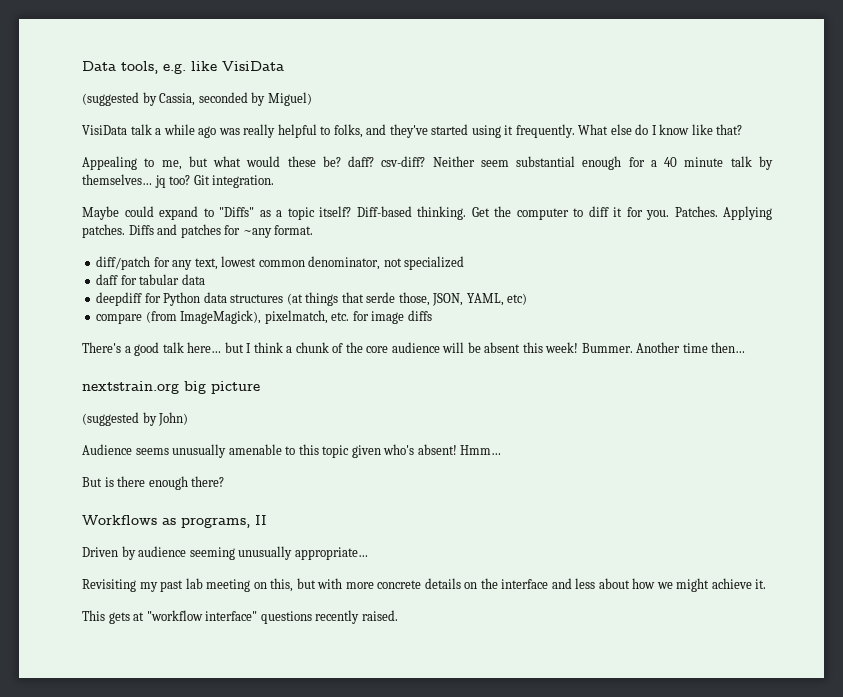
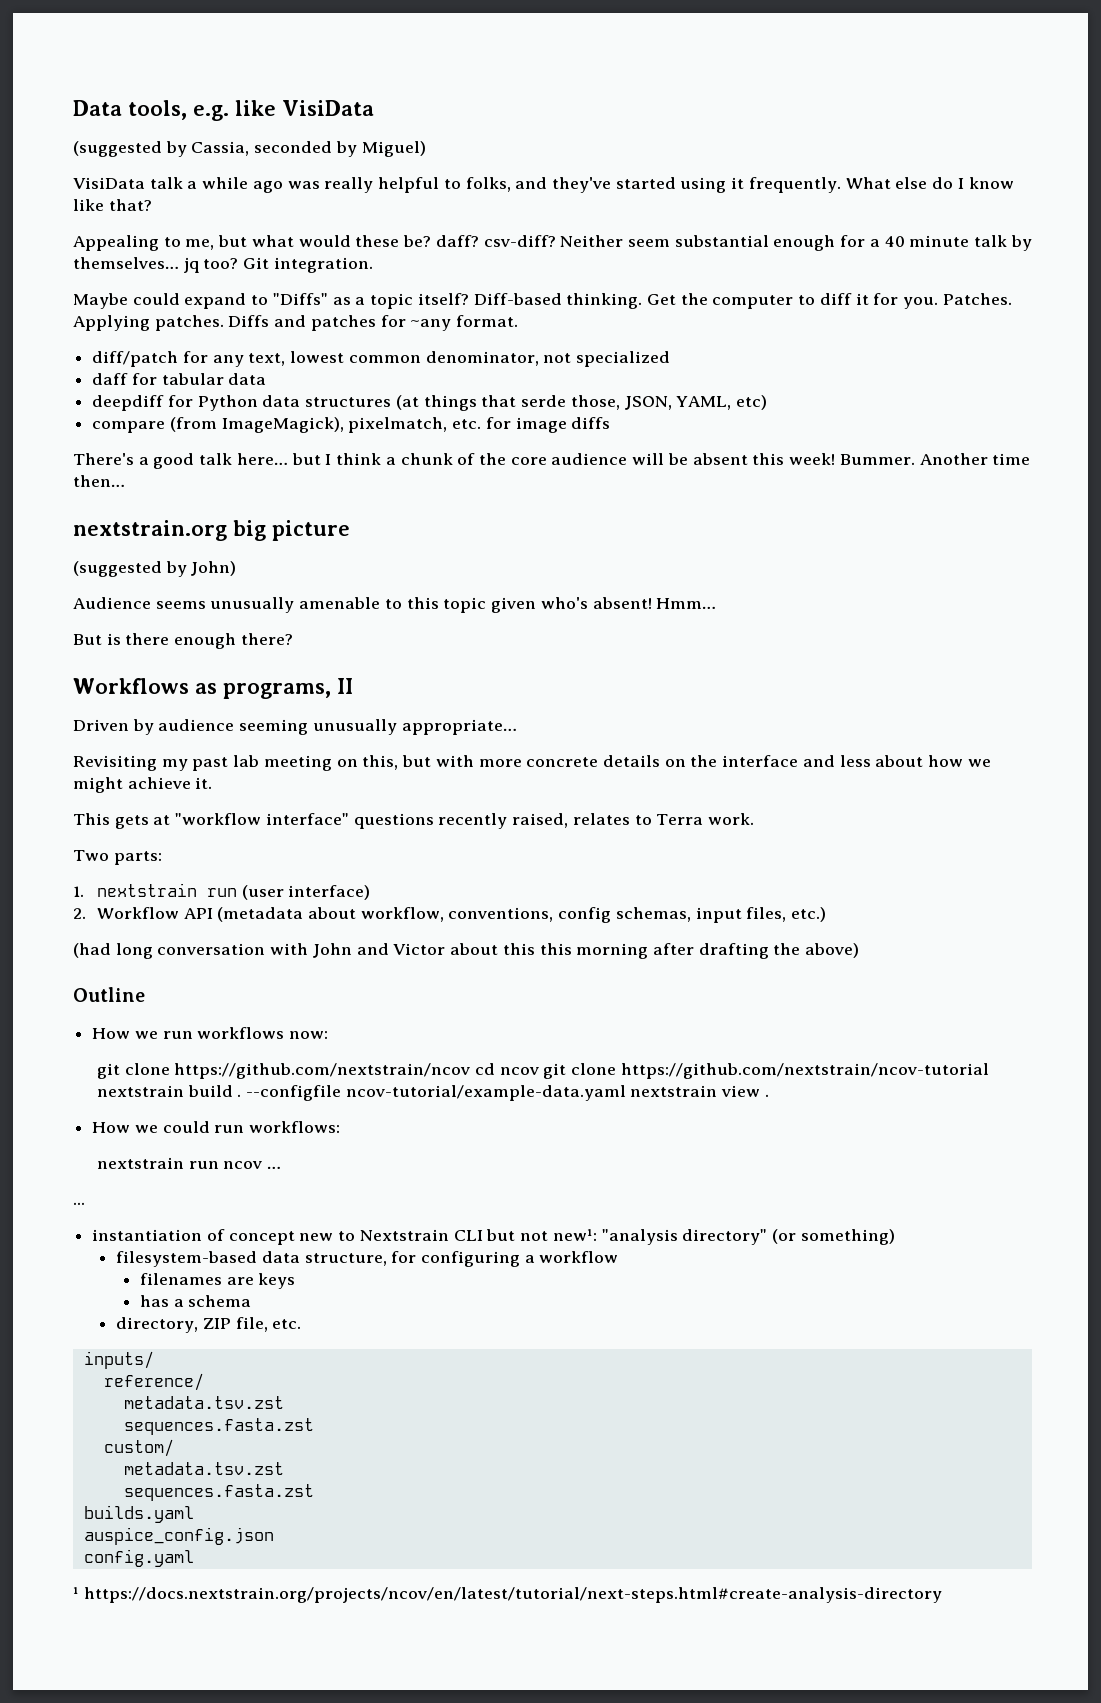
[361,610,398,621] raised. -> [512,813,754,828] [73,850,162,865] [73,883,371,900] [73,907,827,923] [73,943,860,959] [73,987,145,1002] [92,1027,329,1039] [96,1063,989,1079] [96,1085,769,1101] [92,1121,341,1133] [96,1157,282,1169] [73,1202,85,1205] [92,1229,895,1245] [116,1251,619,1267] [139,1273,296,1289] [139,1295,252,1307] [116,1317,302,1333] [83,1351,154,1369] [103,1373,204,1391] [123,1396,284,1409] [123,1418,314,1435] [103,1439,174,1457] [123,1462,284,1475] [123,1484,314,1501] [83,1505,194,1523] [83,1527,274,1545] [83,1549,194,1567] [73,1587,942,1603] raised, relates to Terra work. // Two parts: // 1. nextstrain run (user interface) // 2. Workflow API (metadata about workflow, conventions, config schemas, input files, etc.) // (had long conversation with John and Victor about this this morning after drafting the above) // Outline // How we run workflows now: // git clone https://github.com/nextstrain/ncov cd ncov git clone https://github.com/nextstrain/ncov-tutorial nextstrain build . --configfile ncov-tutorial/example-data.yaml nextstrain view . // How we could run workflows: // nextstrain run ncov … // ... // instantiation of concept new to Nextstrain CLI but not new¹: "analysis directory" (or something) // filesystem-based data structure, for configuring a workflow // filenames are keys // has a schema // directory, ZIP file, etc. // inputs/ // reference/ // metadata.tsv.zst // sequences.fasta.zst // custom/ // metadata.tsv.zst // sequences.fasta.zst // builds.yaml // auspice_config.json // config.yaml // ¹ https://docs.nextstrain.org/projects/ncov/en/latest/tutorial/next-steps.html#create-analysis-directory

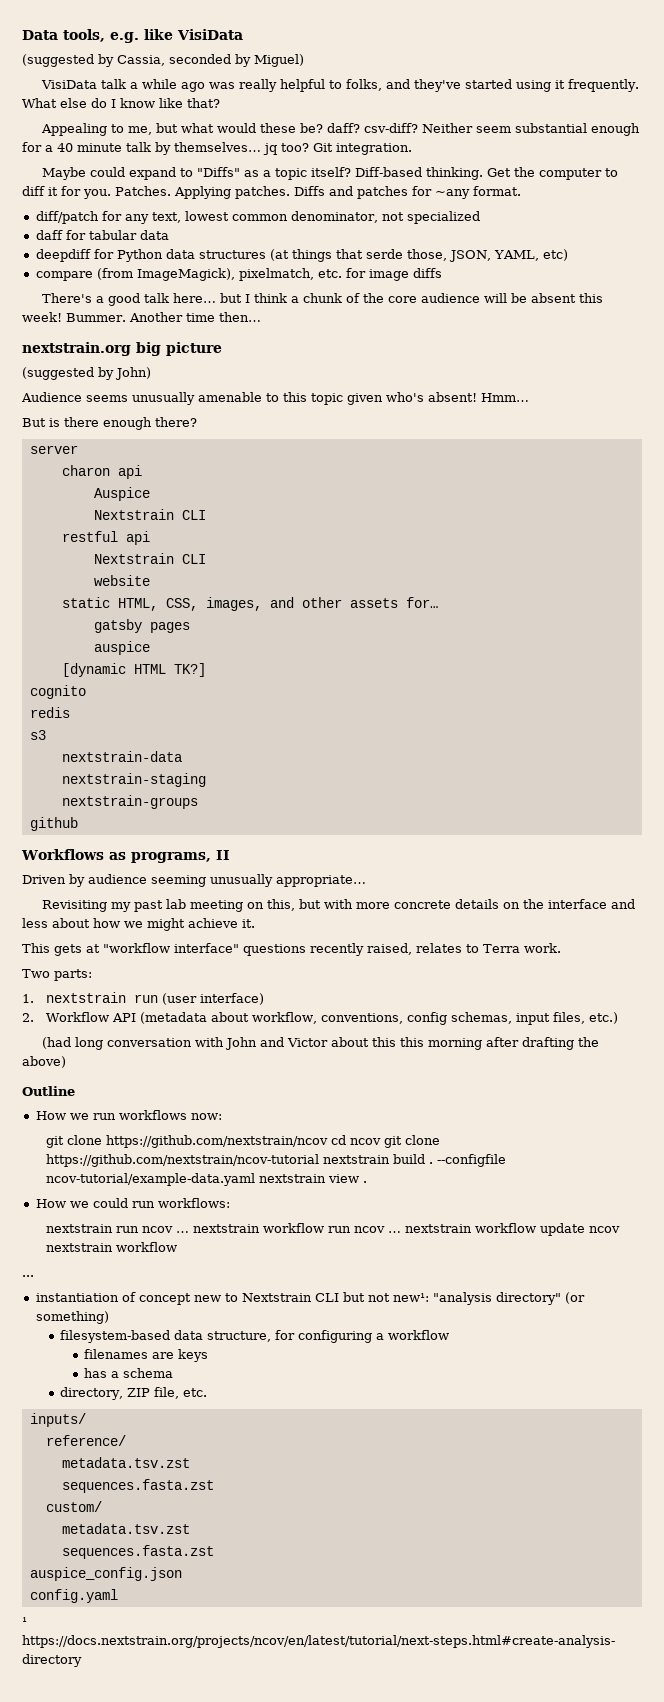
(293, 639) none -> [29,445,78,454] [61,465,142,479] [93,487,150,501] [93,509,206,520] [61,531,150,545] [93,553,206,564] [93,575,150,586] [61,597,438,611] [93,619,190,633] [93,641,150,655] [61,663,206,677] [29,685,86,699] [29,707,70,718] [29,730,46,740] [61,751,182,762] [61,773,206,787] [61,795,198,809] [29,817,78,831] // server // charon api // Auspice // Nextstrain CLI // restful api // Nextstrain CLI // website // static HTML, CSS, images, and other assets for… // gatsby pages // auspice // [dynamic HTML TK?] // cognito // redis // s3 // nextstrain-data // nextstrain-staging // nextstrain-groups // github
(282, 1167) none -> [193,1223,621,1236] [46,1242,178,1252] nextstrain workflow run ncov … nextstrain workflow update ncov nextstrain workflow
[83,1505,194,1523] // builds.yaml -> (214, 1552) none

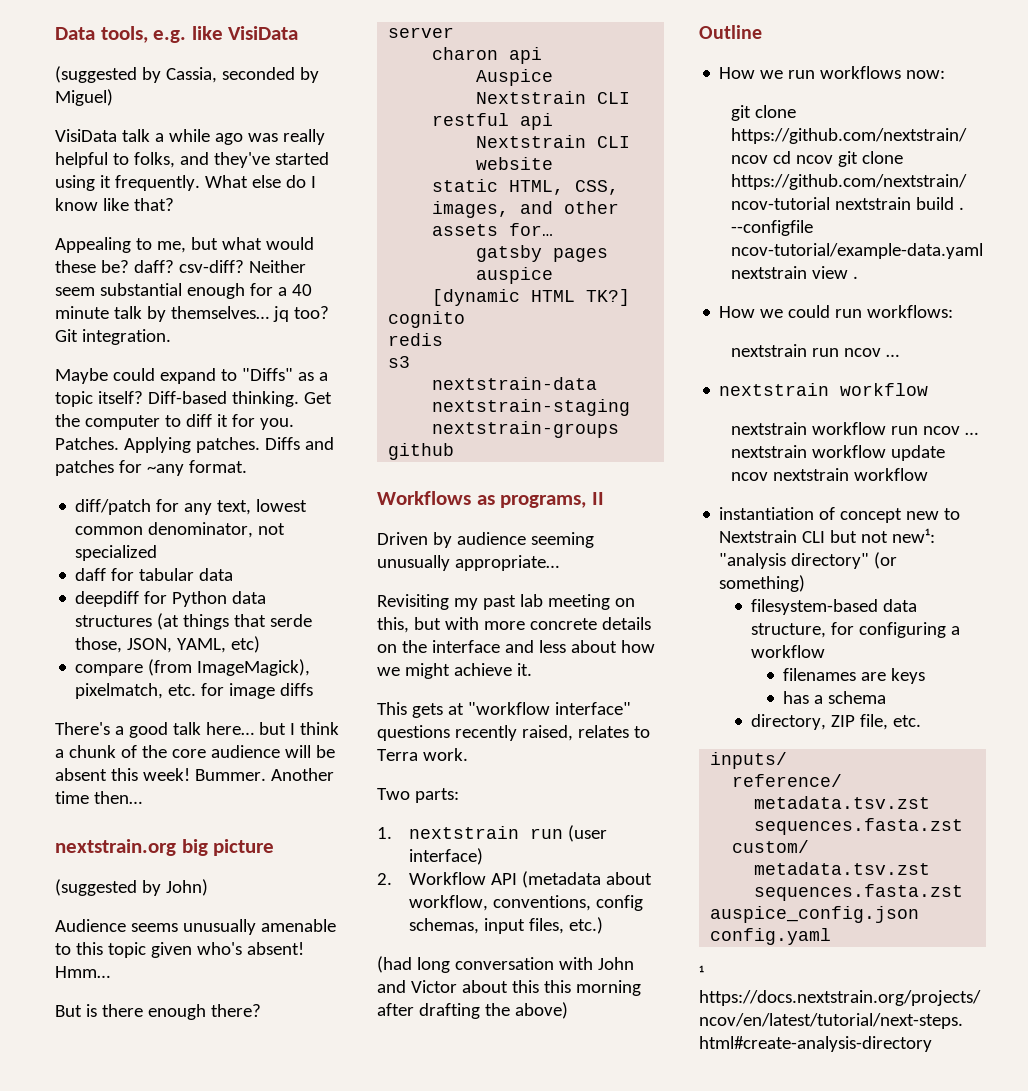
(190, 1232) none -> [719,383,929,396] // nextstrain workflow //
[22,1275,34,1277] // ... -> (929, 474) none

